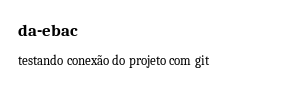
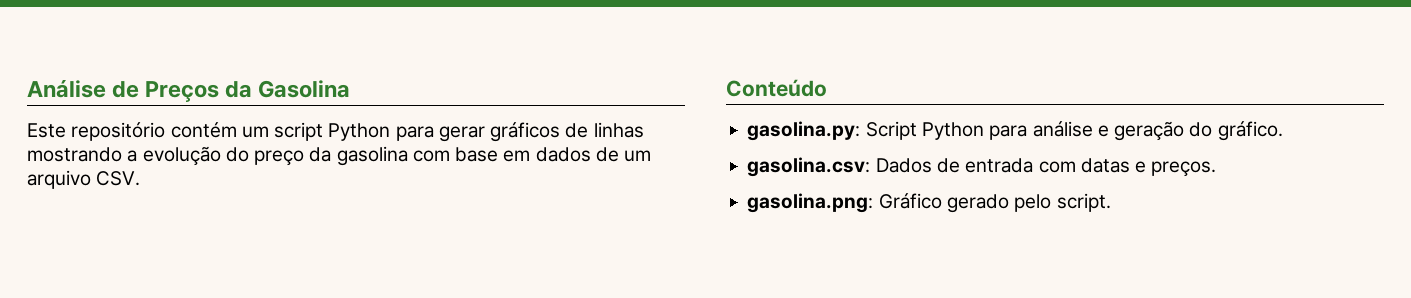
[18,24,78,36] [18,54,210,68] da-ebac // testando conexão do projeto com git -> [27,80,351,103] [27,122,644,142] [27,146,652,166] [27,170,141,189] [726,79,827,97] [747,121,1283,141] [747,157,1217,177] [747,193,1111,213] Análise de Preços da Gasolina // Este repositório contém um script Python para gerar gráficos de linhas mostrando a evolução do preço da gasolina com base em dados de um arquivo CSV. // Conteúdo // gasolina.py: Script Python para análise e geração do gráfico. // gasolina.csv: Dados de entrada com datas e preços. // gasolina.png: Gráfico gerado pelo script.

